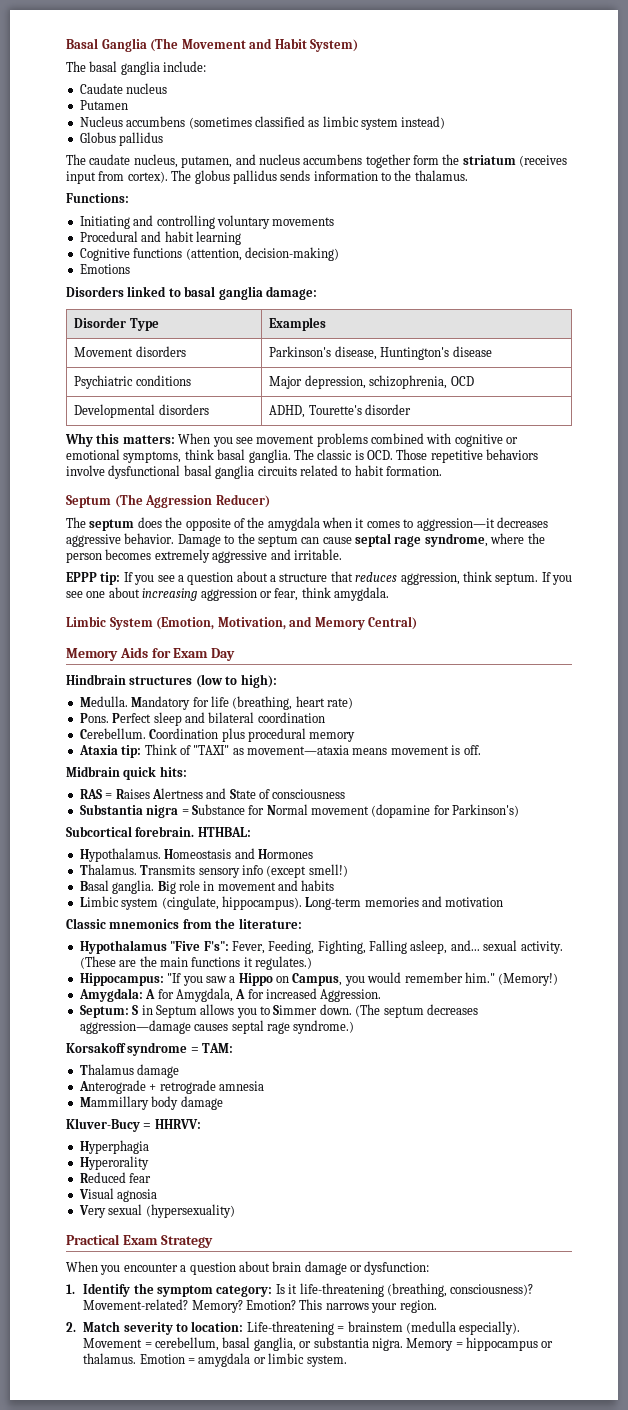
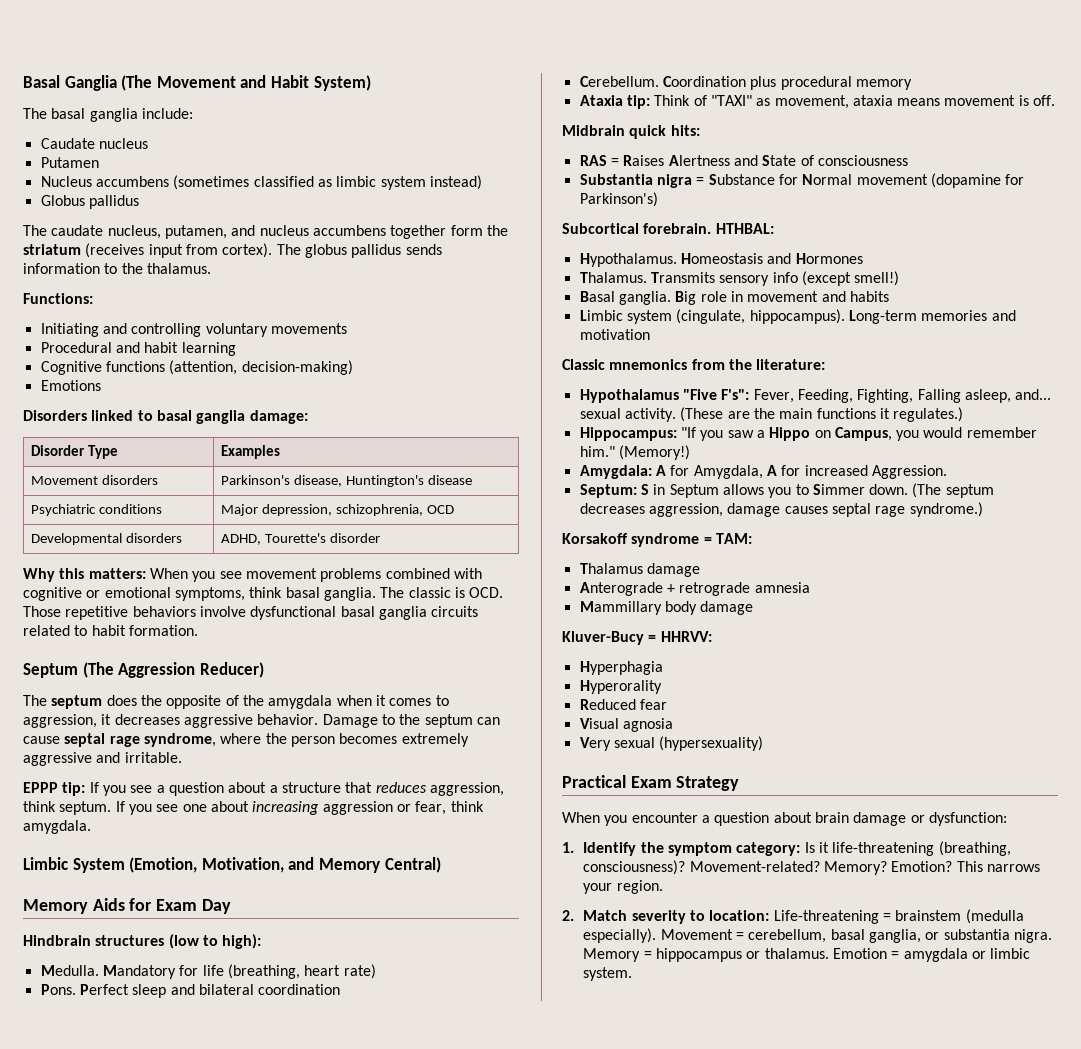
[416,518,495,531] aggression—it -> [23,714,112,728] aggression, it
[247,745,349,755] movement—ataxia -> [774,95,893,109] movement, ataxia
[79,1020,191,1034] aggression—damage -> [648,503,781,517] aggression, damage

